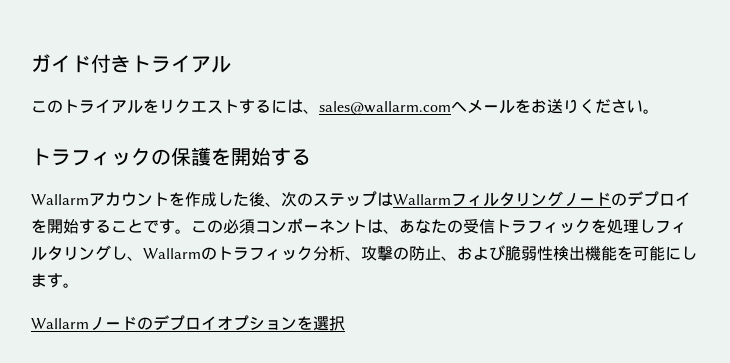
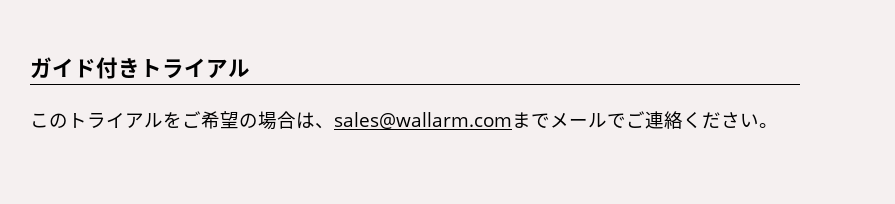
[159,98,659,115] [31,147,311,166] [31,191,691,207] [31,218,687,234] [31,245,697,261] [31,273,79,288] [31,315,345,331] リクエストするには、sales@wallarm.comへメールをお送りください。 // トラフィックの保護を開始する // Wallarmアカウントを作成した後、次のステップはWallarmフィルタリングノードのデプロイを開始することです。この必須コンポーネントは、あなたの受信トラフィックを処理しフィルタリングし、Wallarmのトラフィック分析、攻撃の防止、および脆弱性検出機能を可能にします。 // Wallarmノードのデプロイオプションを選択 -> [182,111,778,130] ご希望の場合は、sales@wallarm.comまでメールでご連絡ください。

